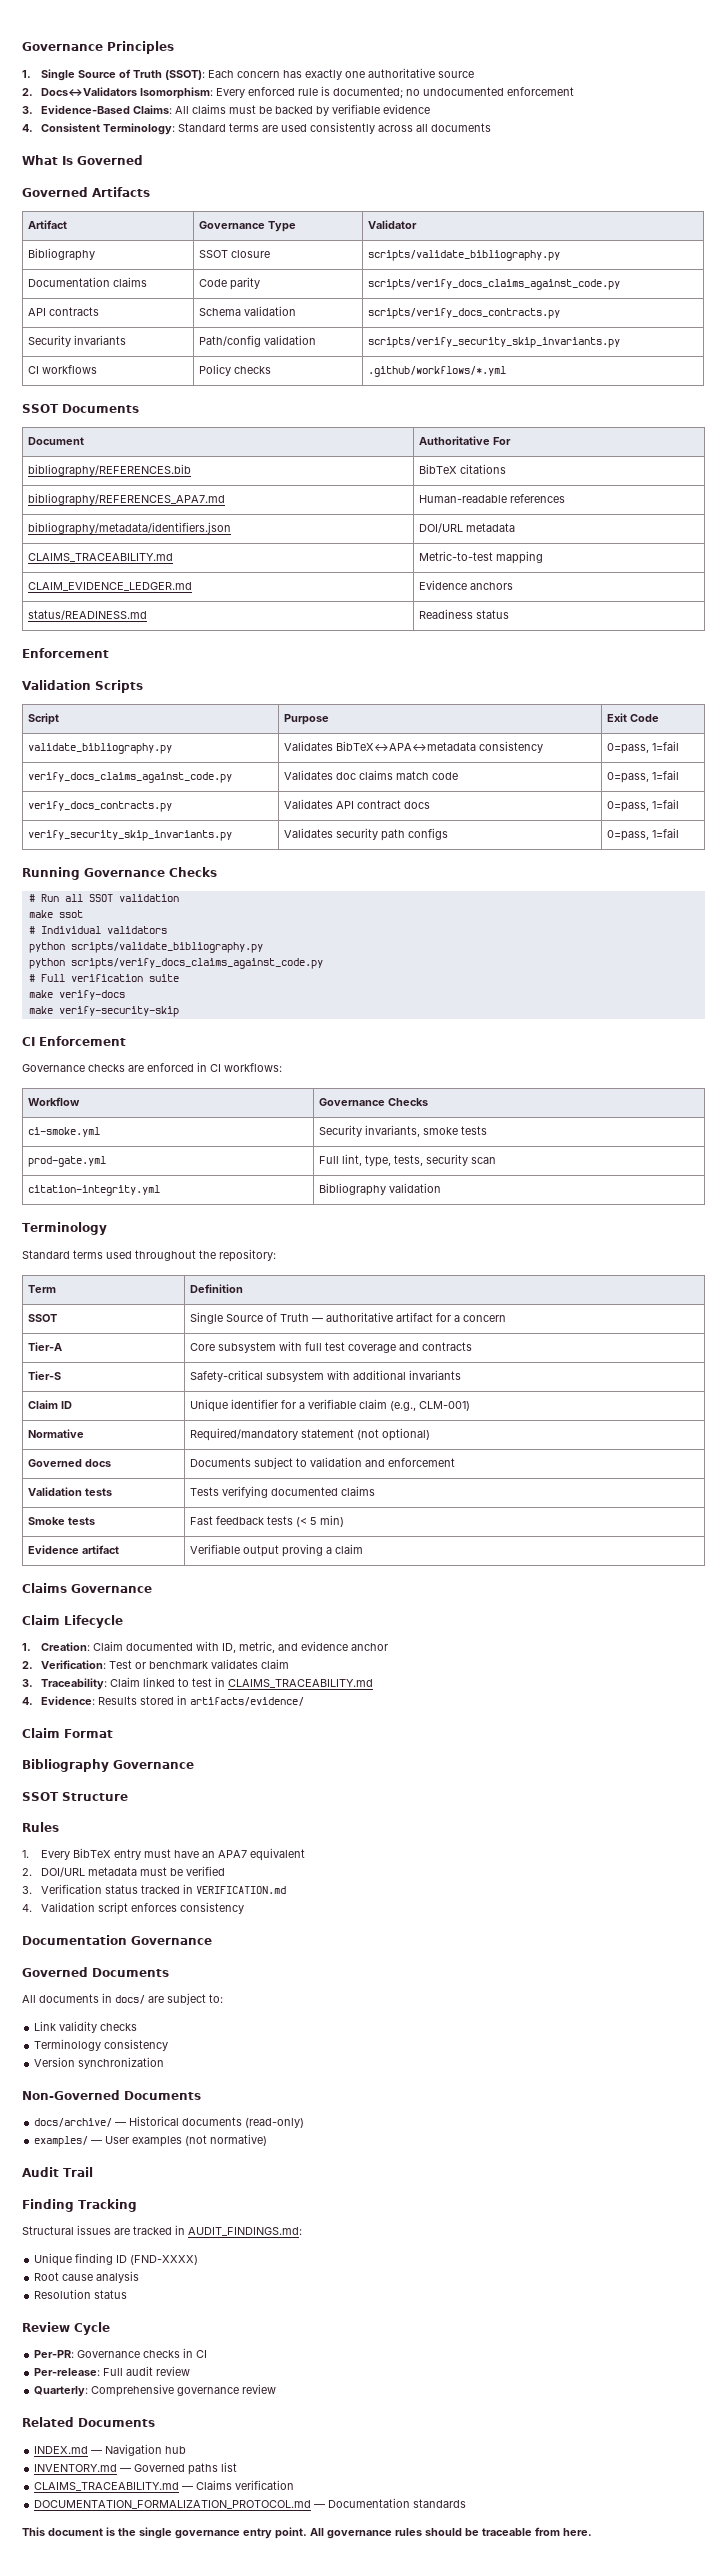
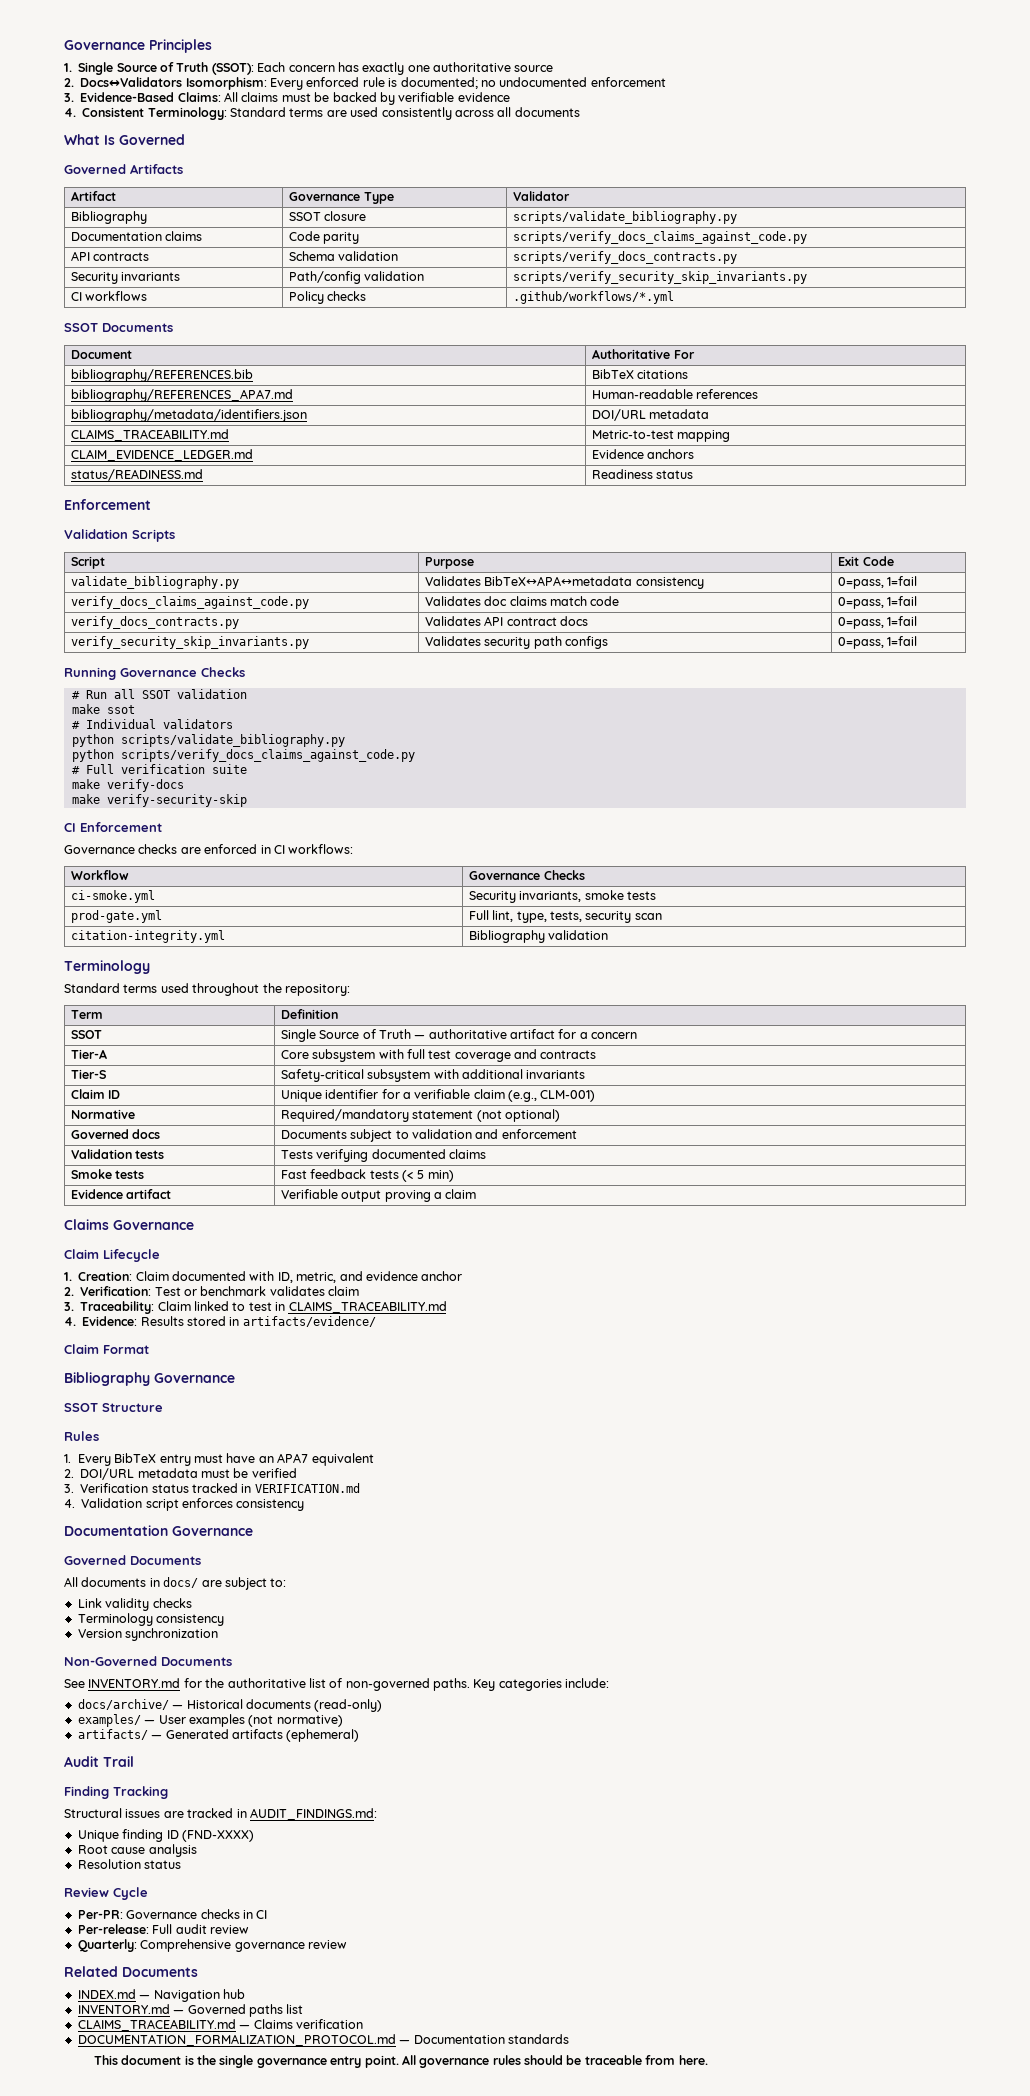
(201, 2095) none -> [64,1678,610,1691] // See INVENTORY.md for the authoritative list of non-governed paths. Key categories include:
(268, 2140) none -> [77,1729,360,1742] // artifacts/ — Generated artifacts (ephemeral)

